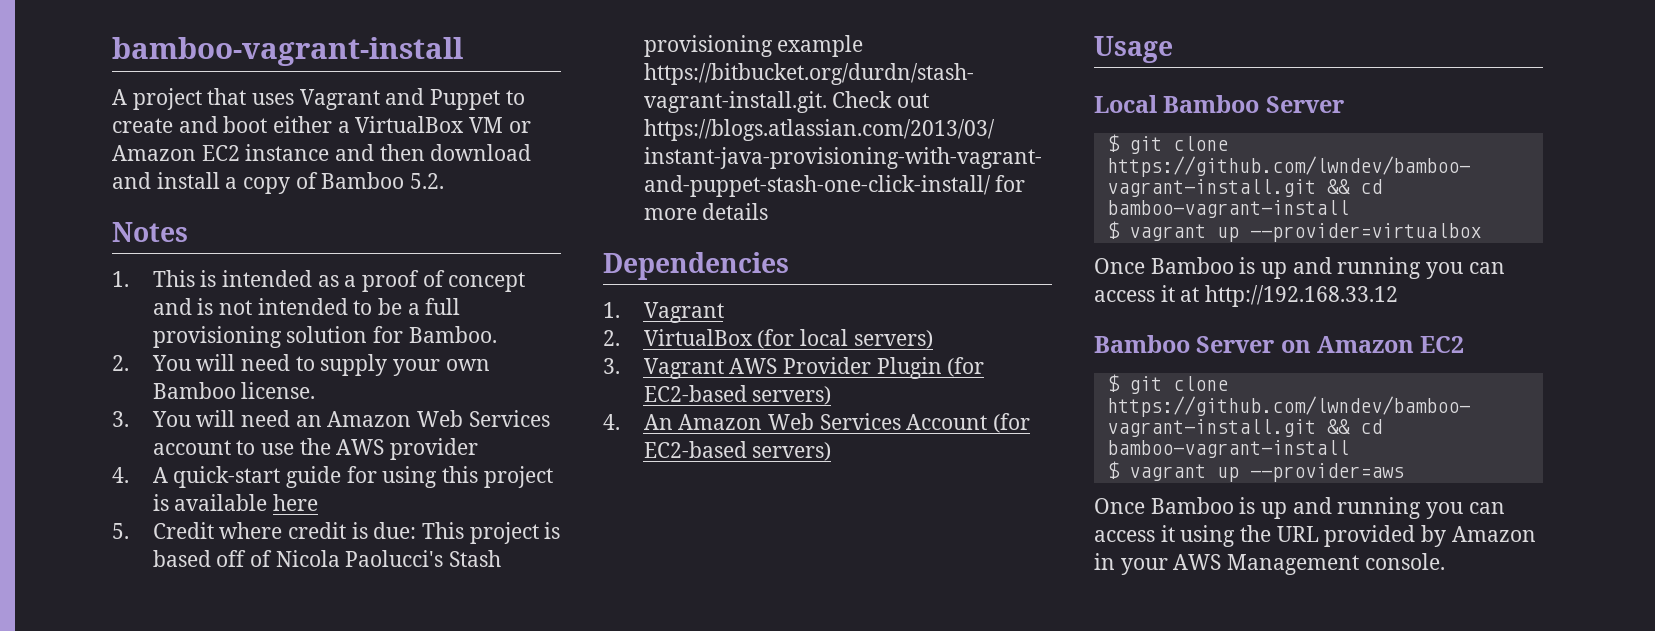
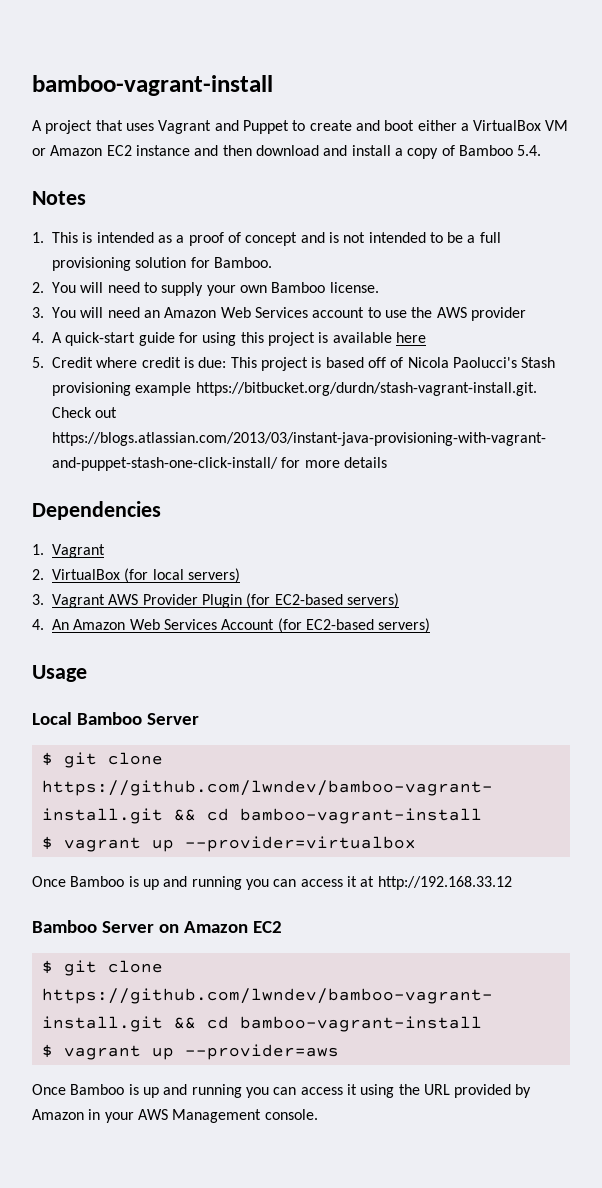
[410,173,445,189] 5.2. -> [517,145,542,156] 5.4.

